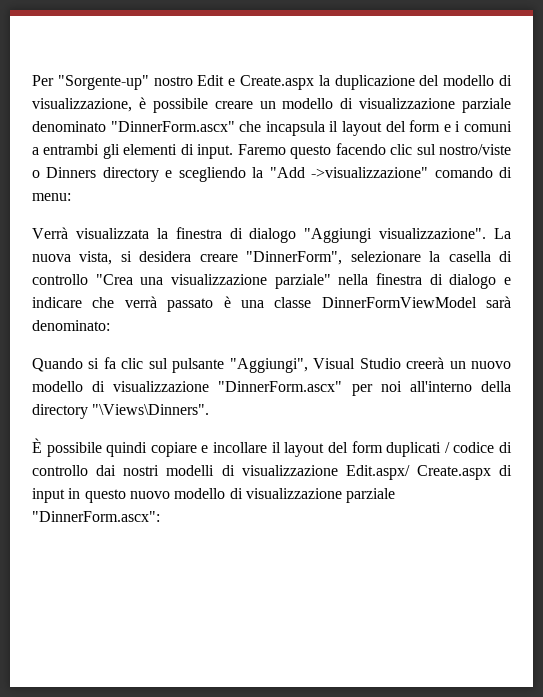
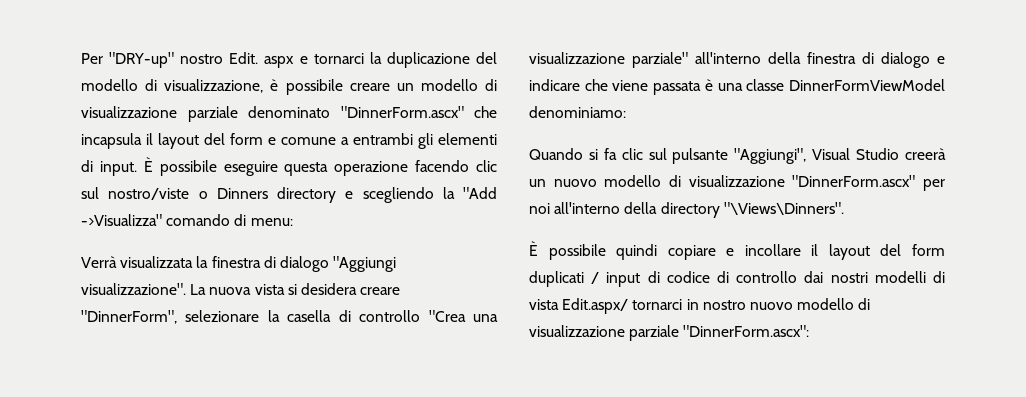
[57,75,314,90] "Sorgente-up" nostro Edit e Create.aspx -> [109,52,364,68] "DRY-up" nostro Edit. aspx e tornarci
[455,121,513,132] i comuni -> [281,137,336,145] comune
[237,144,332,159] Faremo questo -> [143,157,409,176] È possibile eseguire questa operazione
[311,167,429,178] ->visualizzazione" -> [81,214,162,226] ->Visualizza"
[79,251,113,265] vista, -> [254,284,285,295] vista
[338,274,369,285] nella -> [695,52,801,64] all'interno della
[124,296,214,312] verrà passato -> [612,80,702,95] viene passata
[486,296,511,308] [32,320,110,331] sarà denominato: -> [529,106,626,118] denominiamo:
(450, 447) none -> [606,271,660,287] input di
[241,465,512,480] [32,488,126,503] visualizzazione Edit.aspx/ Create.aspx di input in questo -> [529,298,746,314] vista Edit.aspx/ tornarci in nostro

